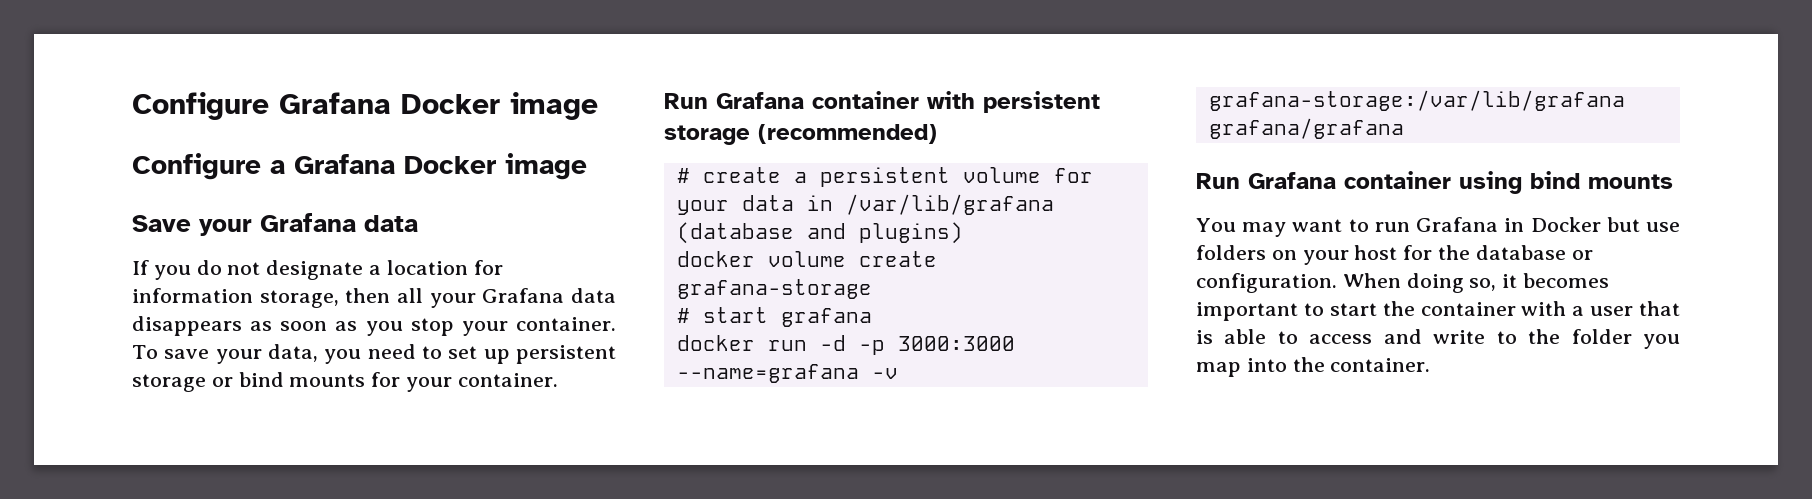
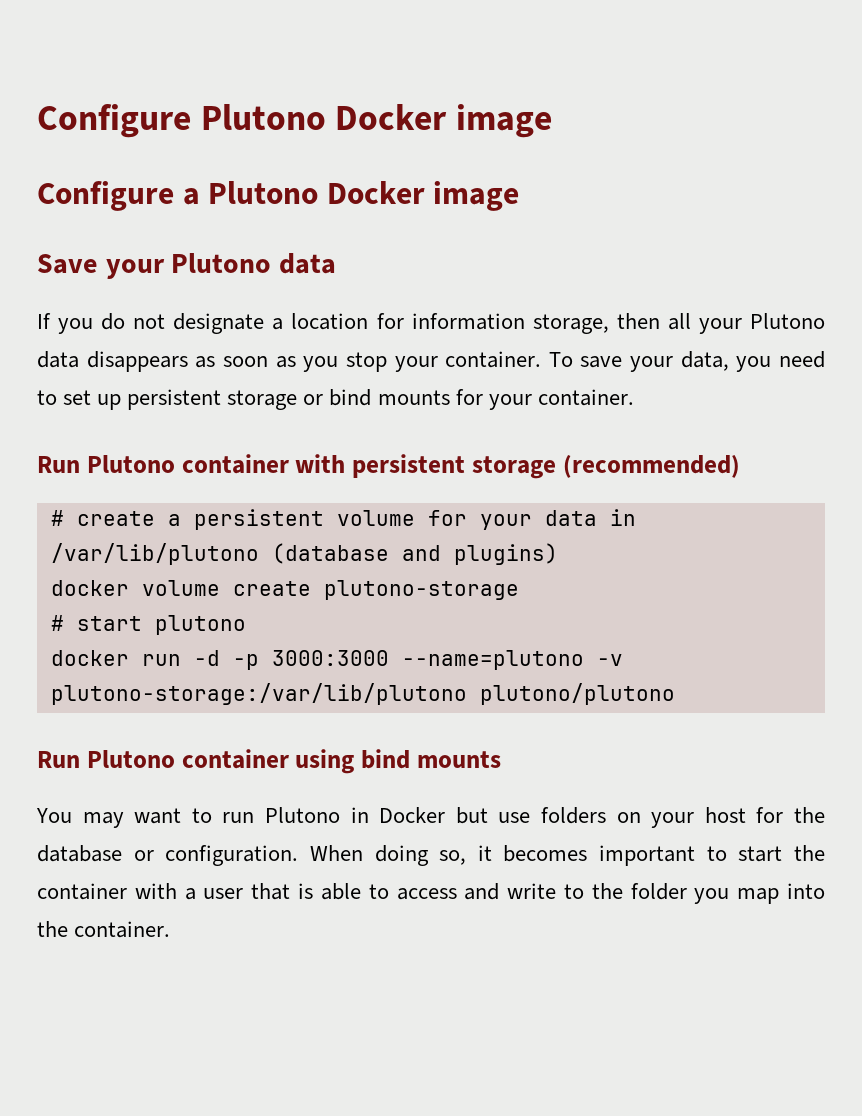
[132,92,391,120] Configure Grafana -> [37,104,326,138] Configure Plutono
[294,154,395,174] Grafana -> [208,181,319,204] Plutono
[260,213,356,232] Grafana -> [171,253,272,273] Plutono
[482,288,565,303] Grafana -> [750,313,826,329] Plutono
[716,92,804,109] Grafana -> [86,455,175,473] Plutono
[845,194,1054,215] /var/lib/grafana -> [50,543,259,565] /var/lib/plutono
[676,279,872,299] grafana-storage -> [323,580,519,600] plutono-storage
[780,308,872,327] grafana -> [154,615,246,635] plutono
[676,364,898,383] [1208,90,1625,111] [1208,118,1404,139] [1196,172,1336,189] --name=grafana -v grafana-storage:/var/lib/grafana grafana/grafana // Run Grafana -> [401,650,623,670] [50,683,675,705] [37,750,175,768] --name=plutono -v plutono-storage:/var/lib/plutono plutono/plutono // Run Plutono
[1416,217,1499,232] Grafana -> [265,807,340,823] Plutono

